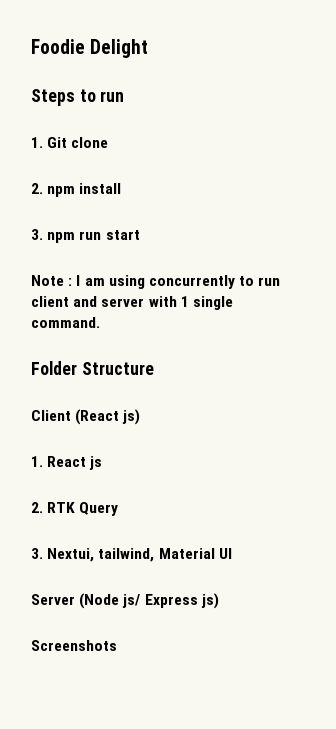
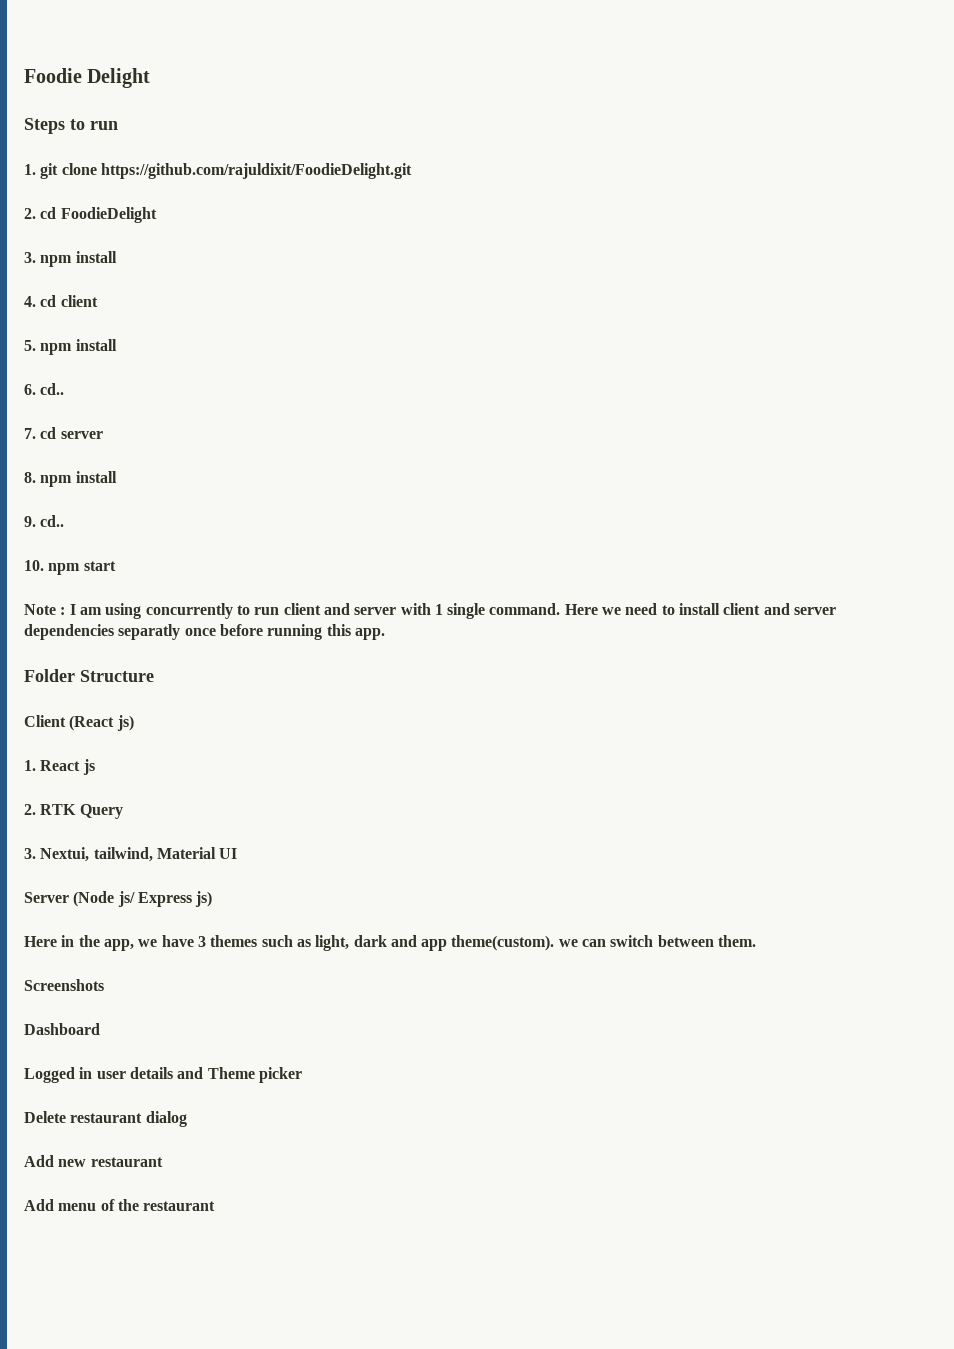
[47,137,68,148] Git -> [40,163,59,179] git
[31,183,122,197] [31,229,102,243] // 2. npm install // 3. npm run -> [100,163,412,179] [24,207,157,223] [24,251,117,267] [24,295,98,307] [24,339,117,355] [24,383,65,395] [24,427,103,439] [24,471,117,487] [24,515,65,527] [24,560,81,575] https://github.com/rajuldixit/FoodieDelight.git // 2. cd FoodieDelight // 3. npm install // 4. cd client // 5. npm install // 6. cd.. // 7. cd server // 8. npm install // 9. cd.. // 10. npm
(100, 322) none -> [564,603,837,615] [24,624,385,640] Here we need to install client and server dependencies separatly once before running this app.
[31,640,117,651] Screenshots -> [24,935,757,951] [24,979,104,991] [24,1023,100,1035] [24,1067,302,1083] [24,1111,187,1127] [24,1155,163,1167] [24,1199,216,1211] Here in the app, we have 3 themes such as light, dark and app theme(custom). we can switch between them. // Screenshots // Dashboard // Logged in user details and Theme picker // Delete restaurant dialog // Add new restaurant // Add menu of the restaurant

